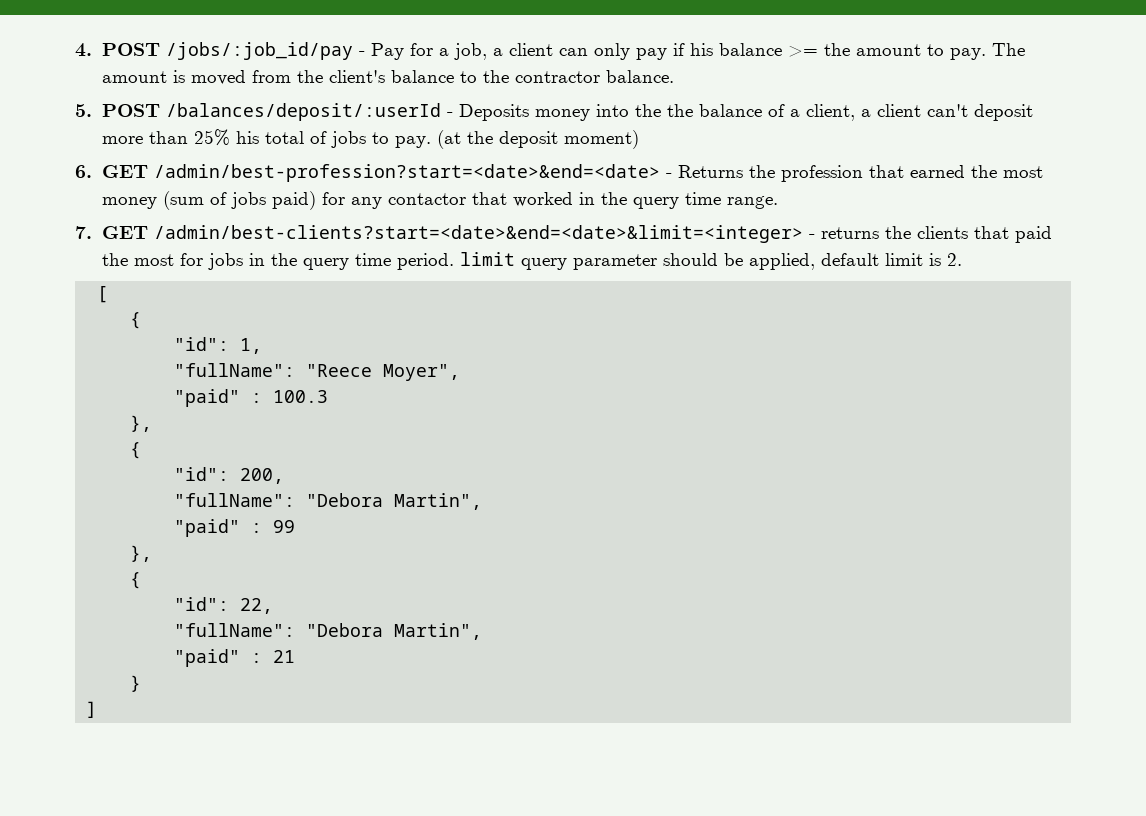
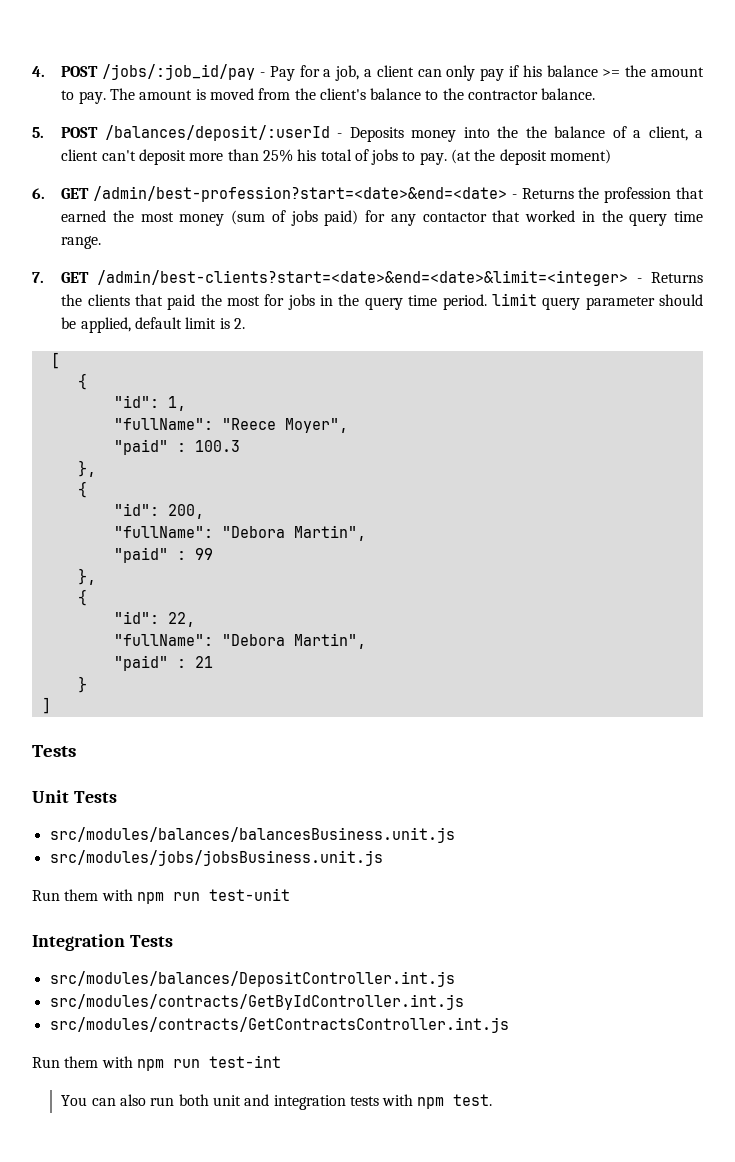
[820,227,879,239] returns -> [651,272,703,283] Returns
(98, 709) none -> [32,745,76,757] [32,790,117,803] [49,827,455,843] [49,850,383,866] [32,888,290,904] [32,934,173,951] [49,971,455,987] [49,994,464,1010] [49,1017,509,1033] [32,1055,281,1071] [61,1094,493,1110] // Tests // Unit Tests // src/modules/balances/balancesBusiness.unit.js // src/modules/jobs/jobsBusiness.unit.js // Run them with npm run test-unit // Integration Tests // src/modules/balances/DepositController.int.js // src/modules/contracts/GetByIdController.int.js // src/modules/contracts/GetContractsController.int.js // Run them with npm run test-int // You can also run both unit and integration tests with npm test.

